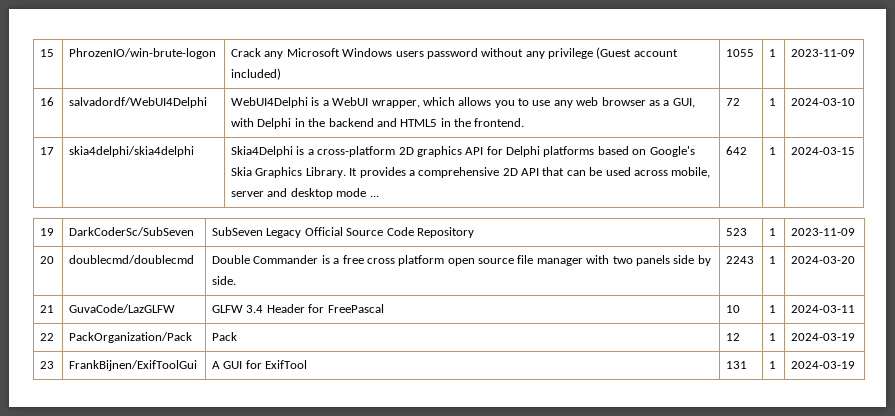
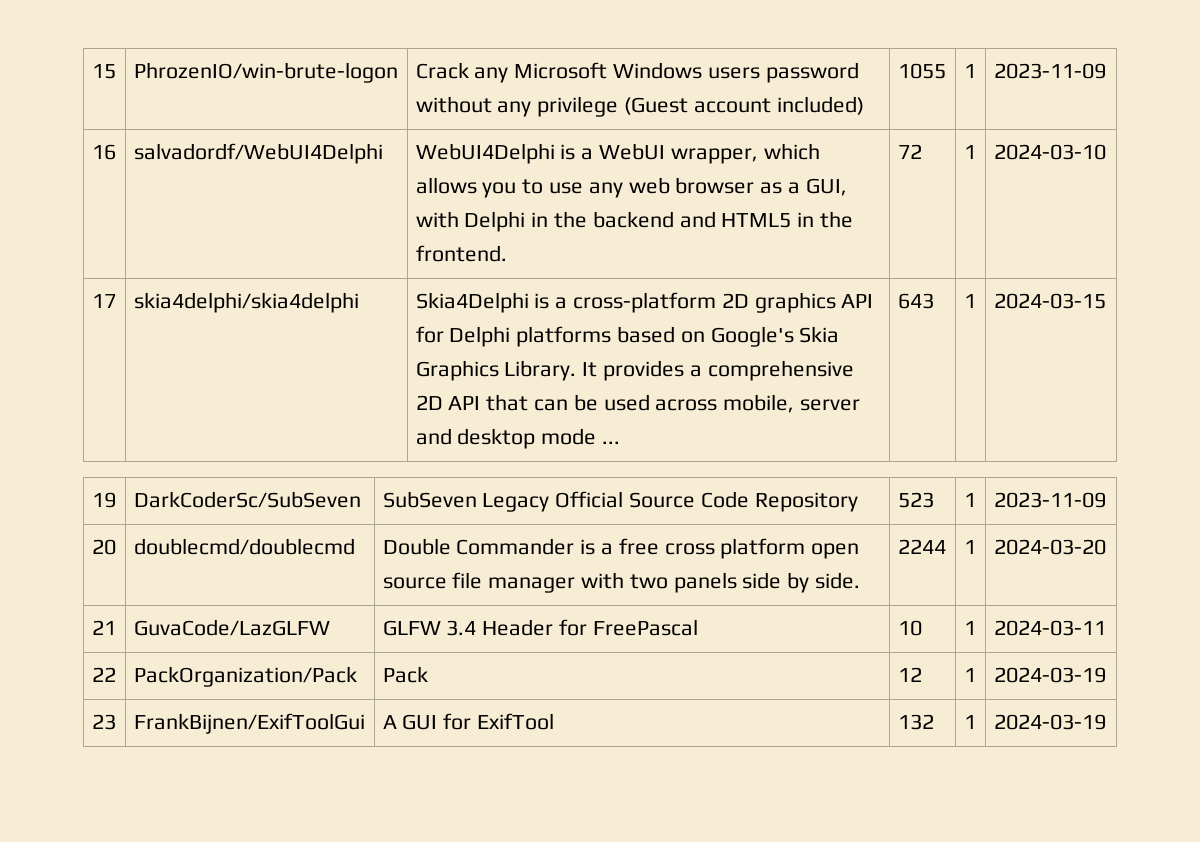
[726,146,748,155] 642 -> [897,293,934,309] 643
[726,256,755,264] 2243 -> [897,539,946,554] 2244
[726,361,748,369] 131 -> [897,714,934,730] 132

